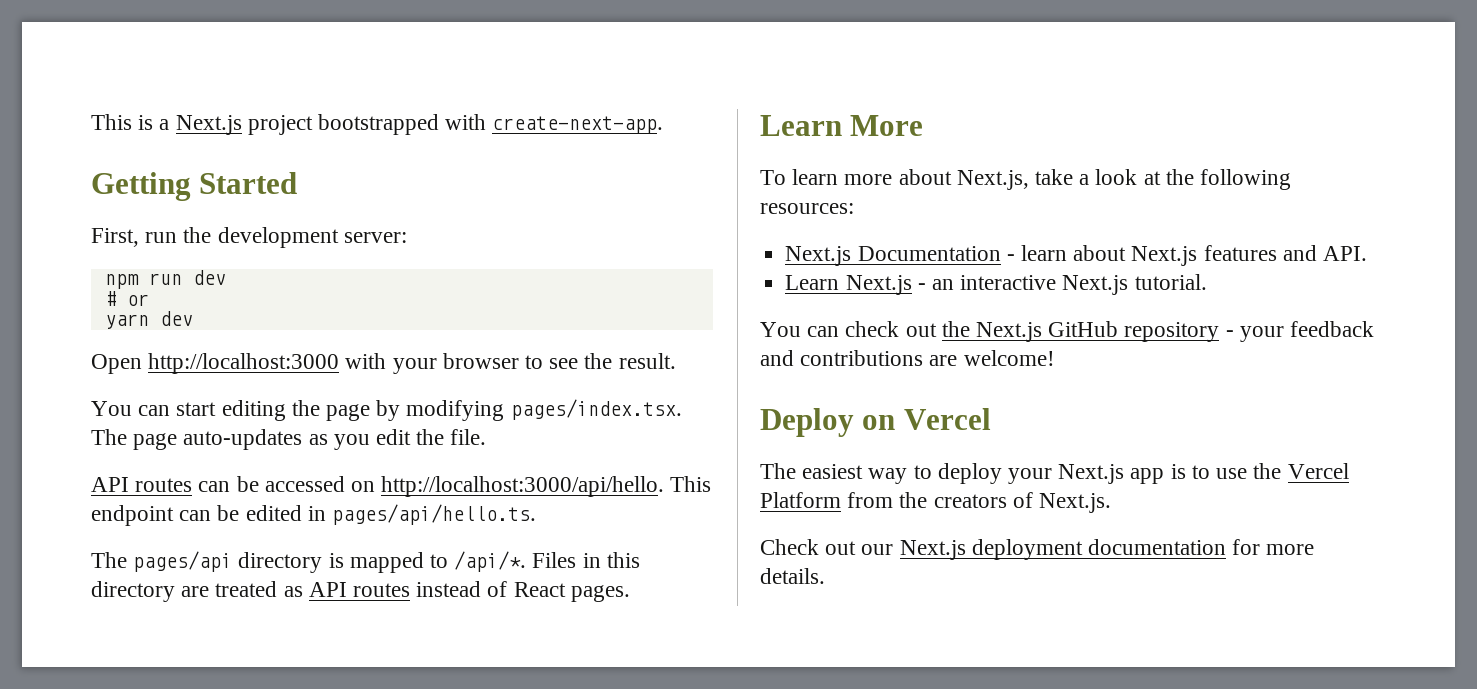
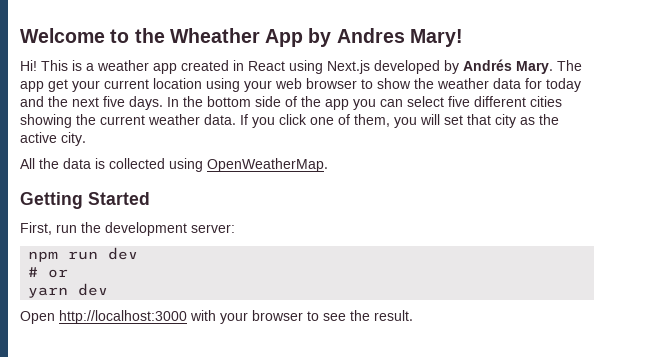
[91,114,664,135] This is a Next.js project bootstrapped with create-next-app. -> [20,28,463,47] [20,59,582,74] [20,78,581,92] [20,96,562,110] [20,114,559,128] [20,132,86,146] [20,158,328,172] Welcome to the Wheather App by Andres Mary! // Hi! This is a weather app created in React using Next.js developed by Andrés Mary. The app get your current location using your web browser to show the weather data for today and the next five days. In the bottom side of the app you can select five different cities showing the current weather data. If you click one of them, you will set that city as the active city. // All the data is collected using OpenWeatherMap.
[91,399,682,421] [91,429,487,450] [91,476,712,497] [91,504,537,526] [91,551,640,573] [91,581,630,602] [760,115,924,136] [760,169,1292,190] [760,203,854,214] [785,245,1367,266] [785,274,1207,295] [760,321,1375,342] [760,350,1055,366] [760,408,991,437] [760,463,1349,484] [760,492,1112,513] [760,539,1315,560] [760,568,825,584] // You can start editing the page by modifying pages/index.tsx. The page auto-updates as you edit the file. // API routes can be accessed on http://localhost:3000/api/hello. This endpoint can be edited in pages/api/hello.ts. // The pages/api directory is mapped to /api/*. Files in this directory are treated as API routes instead of React pages. // Learn More // To learn more about Next.js, take a look at the following resources: // Next.js Documentation - learn about Next.js features and API. // Learn Next.js - an interactive Next.js tutorial. // You can check out the Next.js GitHub repository - your feedback and contributions are welcome! // Deploy on Vercel // The easiest way to deploy your Next.js app is to use the Vercel Platform from the creators of Next.js. // Check out our Next.js deployment documentation for more details. -> (413, 315) none

